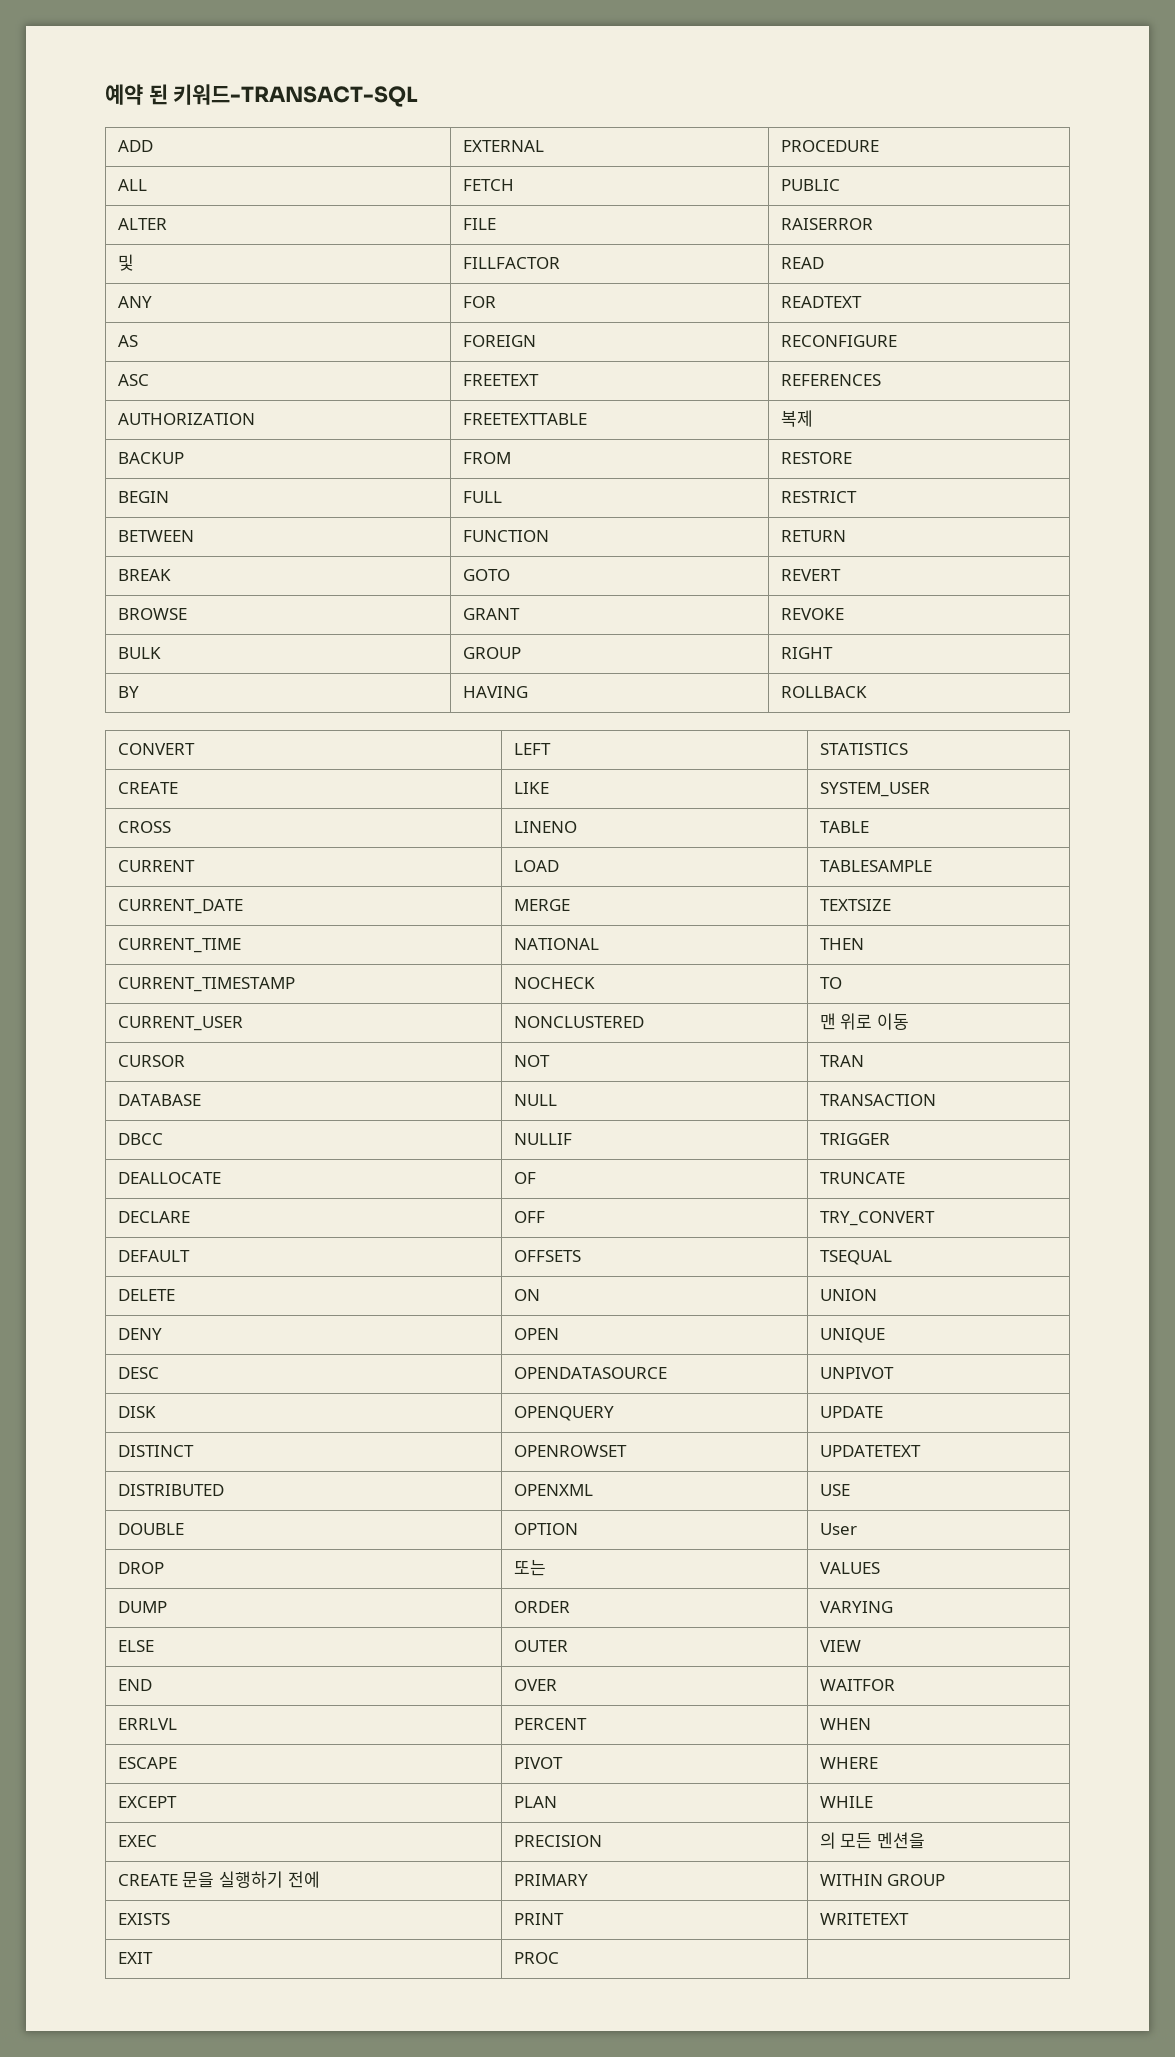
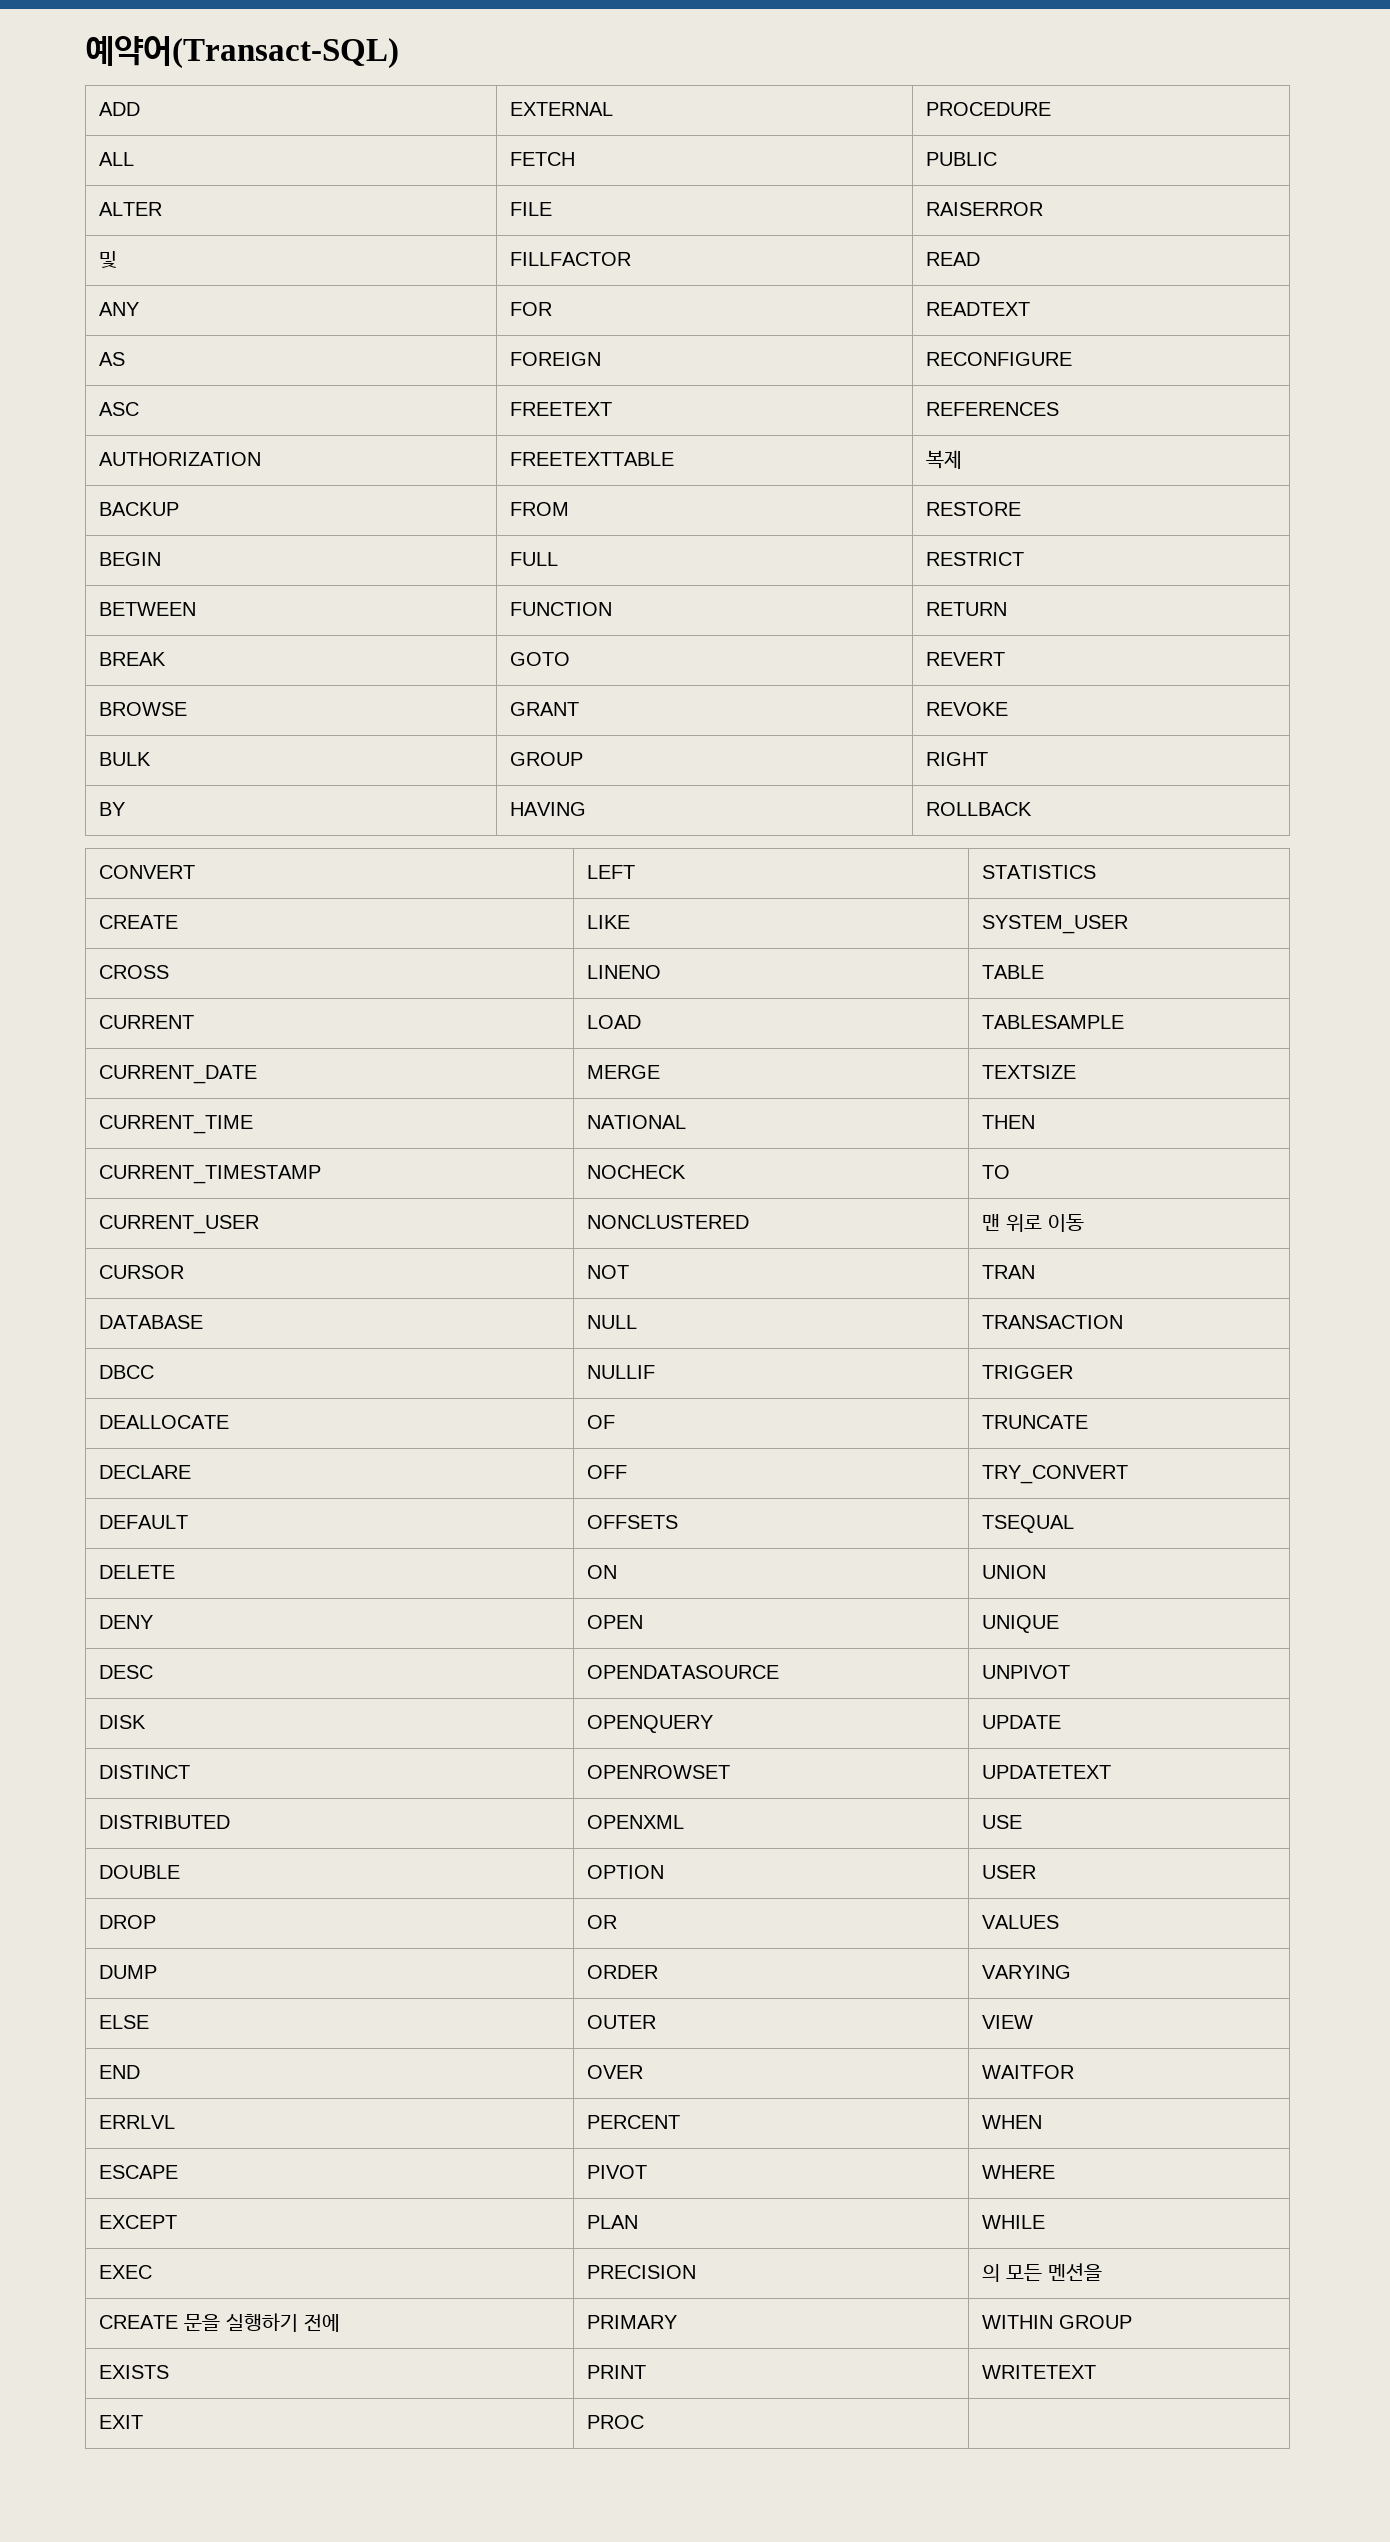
[105,84,419,107] 예약 된 키워드-TRANSACT-SQL -> [85,36,399,69] 예약어(Transact-SQL)
[819,1523,857,1535] User -> [981,1865,1036,1879] USER
[513,1559,546,1576] 또는 -> [586,1915,617,1929] OR

